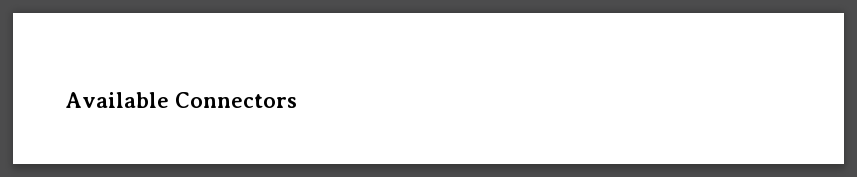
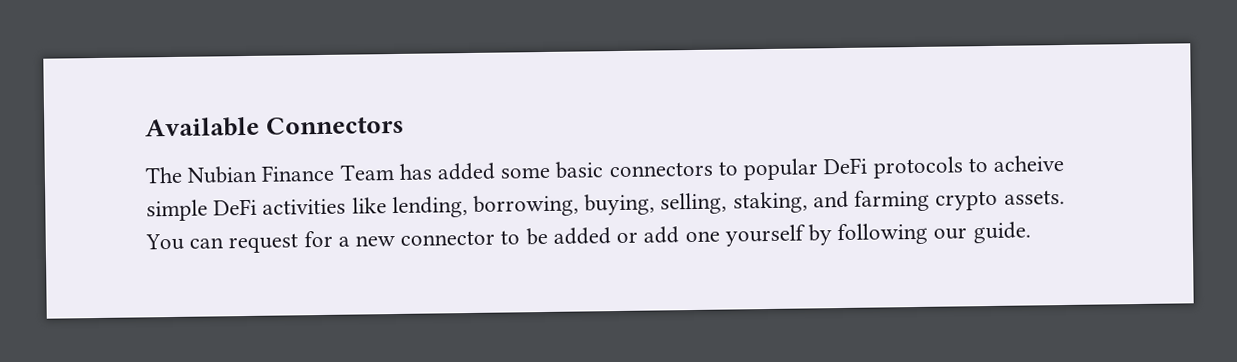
(297, 100) none -> [145,155,1064,184] [146,189,1065,222] [145,221,1031,254] // The Nubian Finance Team has added some basic connectors to popular DeFi protocols to acheive simple DeFi activities like lending, borrowing, buying, selling, staking, and farming crypto assets. You can request for a new connector to be added or add one yourself by following our guide.

